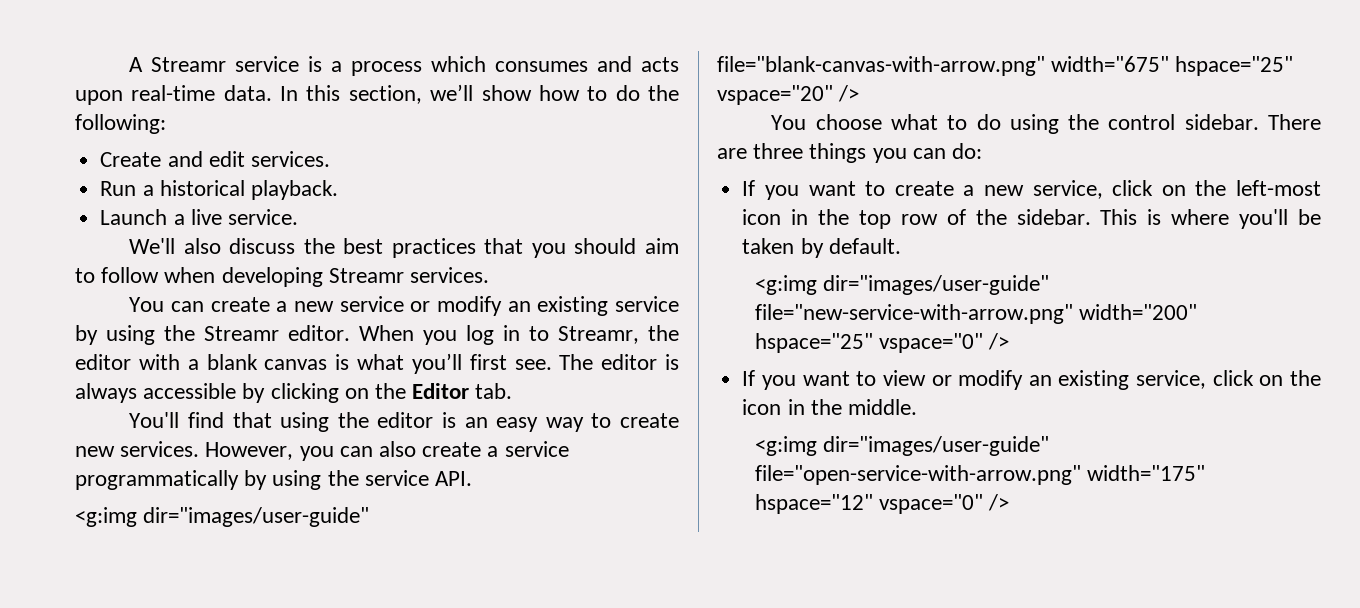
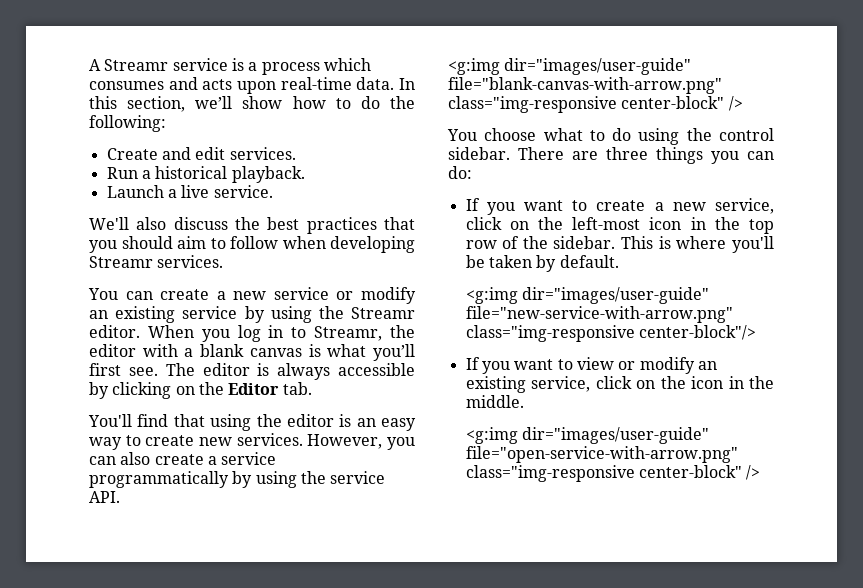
[1051,56,1294,76] [717,85,833,105] width="675" hspace="25" vspace="20" -> [448,96,725,113] class="img-responsive center-block"
[1079,304,1198,320] [754,333,1010,353] width="200" hspace="25" vspace="0" /> -> [465,325,757,342] class="img-responsive center-block"/>
[1087,465,1206,481] [754,494,984,514] width="175" hspace="12" vspace="0" -> [465,465,743,482] class="img-responsive center-block"

